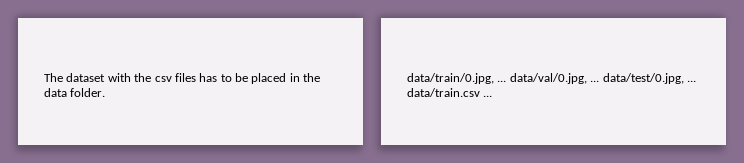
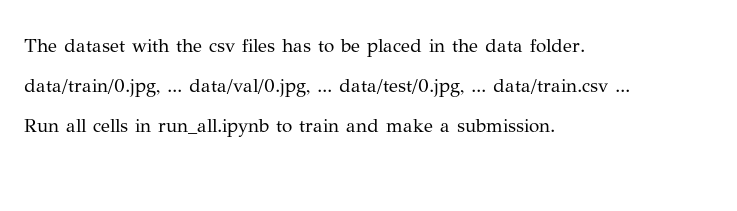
(493, 96) none -> [24,119,555,137] // Run all cells in run_all.ipynb to train and make a submission.

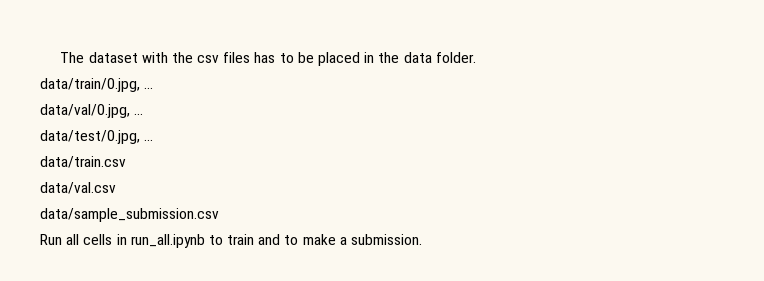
(182, 90) none -> (154, 88) //
(332, 90) none -> (144, 114) //
(486, 90) none -> (154, 140) //
[615,89,630,92] ... -> [40,182,116,194] [40,208,219,222] // data/val.csv // data/sample_submission.csv
(379, 125) none -> [284,235,299,245] to

